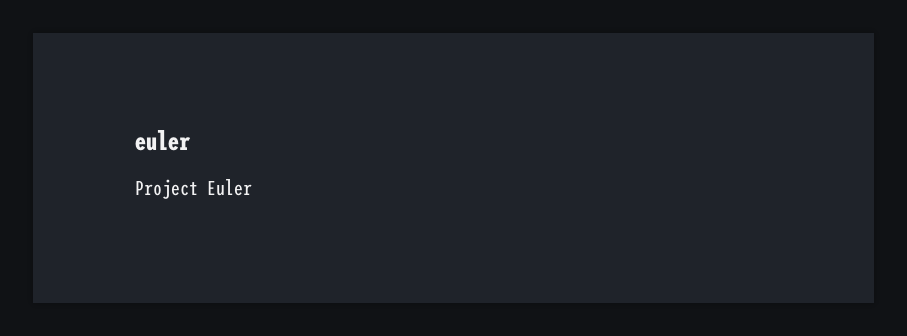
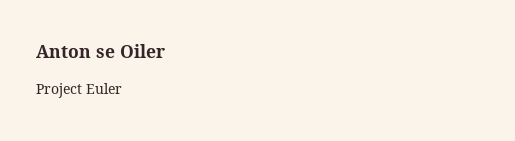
[135,130,191,151] euler -> [36,44,165,58] Anton se Oiler

